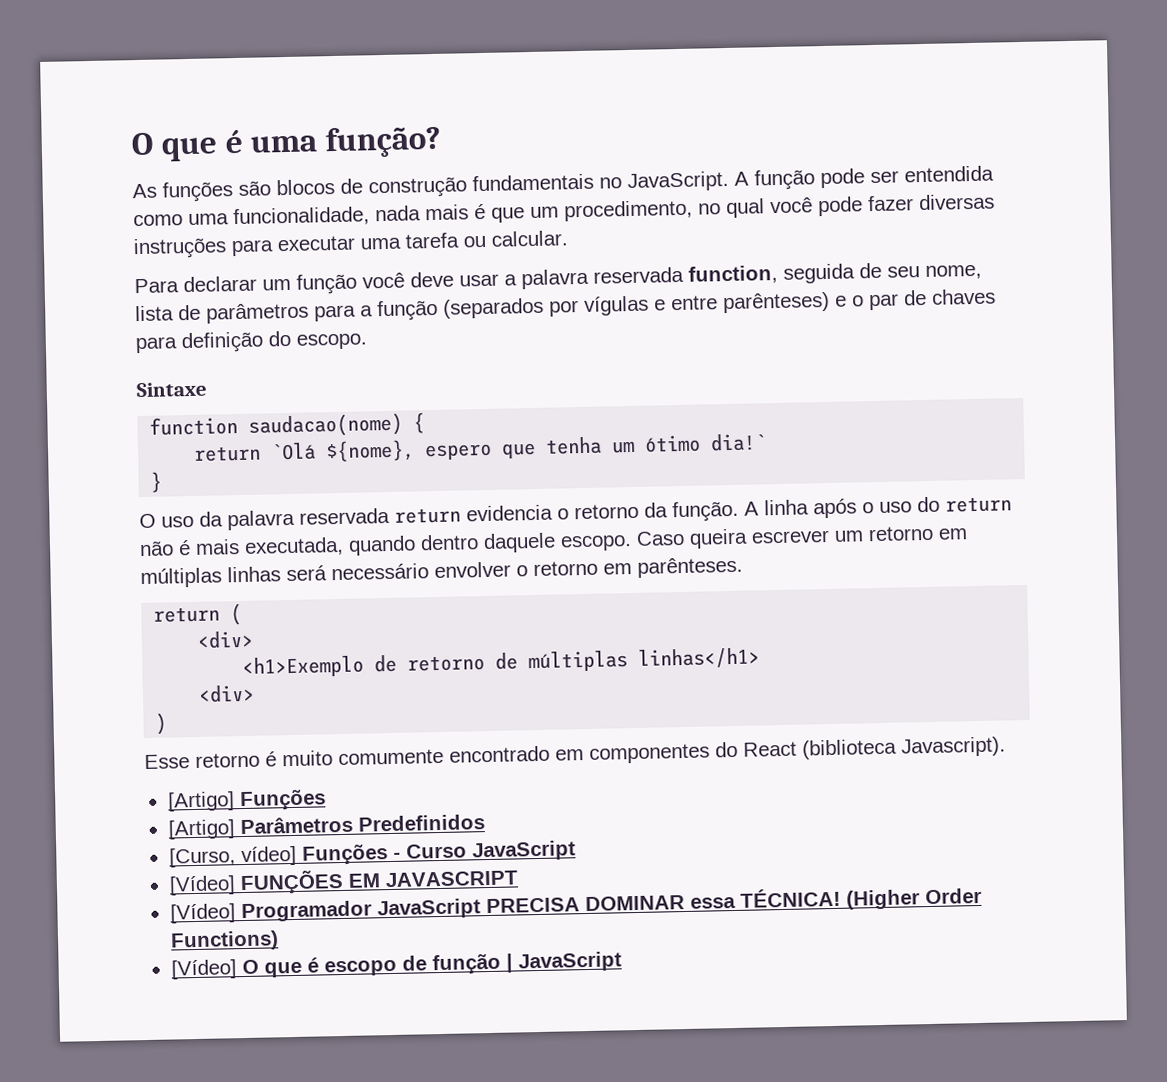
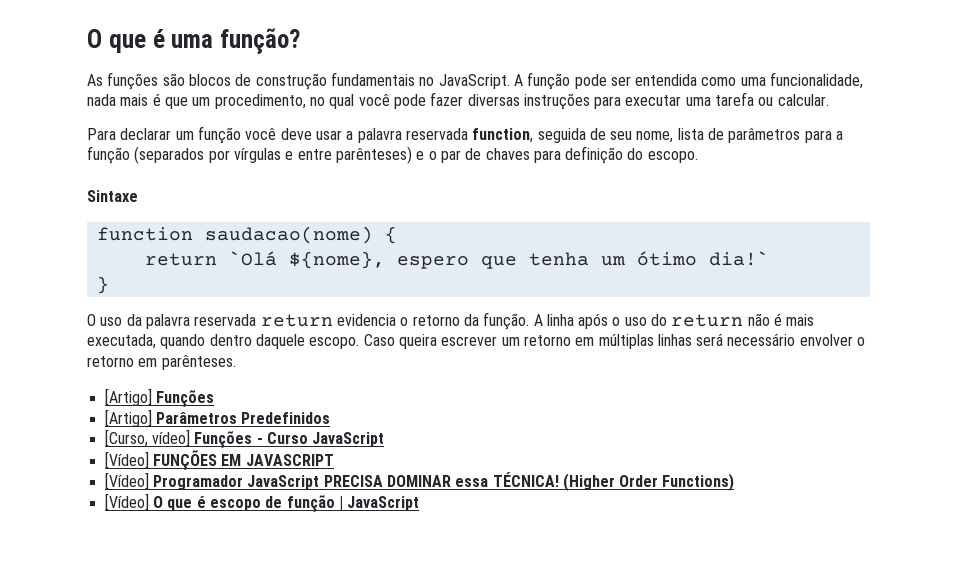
[584,295,649,316] vígulas -> [233,148,281,163] vírgulas
[153,602,243,626] [197,630,255,649] [242,647,761,678] [198,684,256,703] [155,712,168,735] [144,736,1006,770] // return ( // <div> // <h1>Exemplo de retorno de múltiplas linhas</h1> // <div> // ) // Esse retorno é muito comumente encontrado em componentes do React (biblioteca Javascript). -> (236, 362) none

